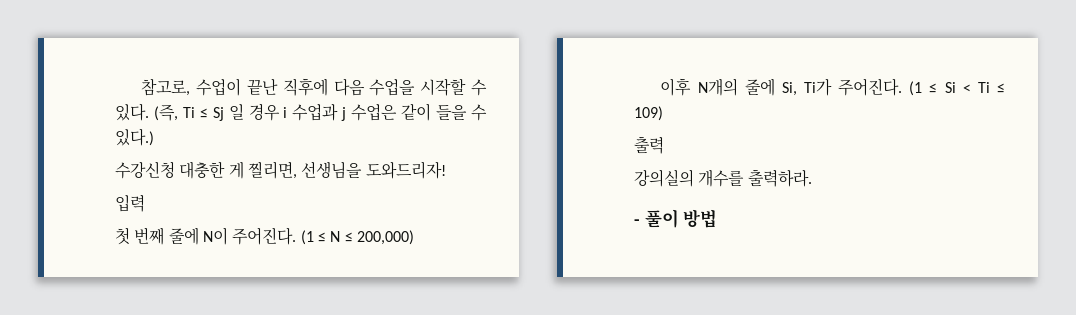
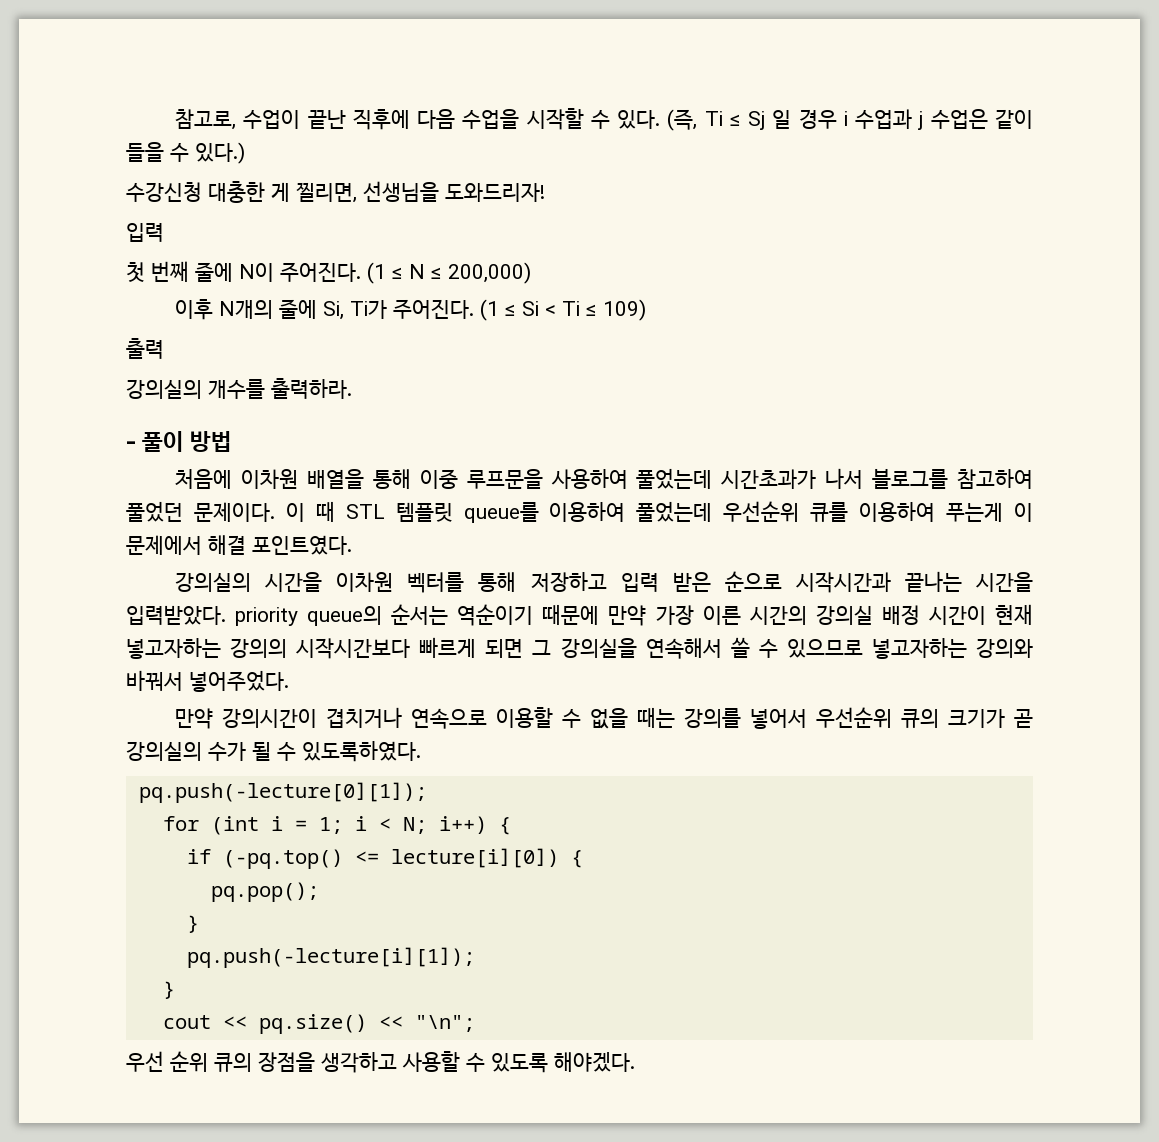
(718, 218) none -> [175,468,1034,489] [126,501,1033,523] [126,535,352,555] [175,571,1033,593] [126,604,1034,626] [126,637,1033,659] [126,670,289,692] [175,707,1033,729] [126,741,421,762] [138,782,427,803] [162,816,511,835] [186,848,583,869] [210,882,319,902] [186,915,199,933] [186,947,475,968] [162,981,175,999] [162,1014,475,1034] [126,1051,635,1073] // 처음에 이차원 배열을 통해 이중 루프문을 사용하여 풀었는데 시간초과가 나서 블로그를 참고하여 풀었던 문제이다. 이 때 STL 템플릿 queue를 이용하여 풀었는데 우선순위 큐를 이용하여 푸는게 이 문제에서 해결 포인트였다. // 강의실의 시간을 이차원 벡터를 통해 저장하고 입력 받은 순으로 시작시간과 끝나는 시간을 입력받았다. priority queue의 순서는 역순이기 때문에 만약 가장 이른 시간의 강의실 배정 시간이 현재 넣고자하는 강의의 시작시간보다 빠르게 되면 그 강의실을 연속해서 쓸 수 있으므로 넣고자하는 강의와 바꿔서 넣어주었다. // 만약 강의시간이 겹치거나 연속으로 이용할 수 없을 때는 강의를 넣어서 우선순위 큐의 크기가 곧 강의실의 수가 될 수 있도록하였다. // pq.push(-lecture[0][1]); // for (int i = 1; i < N; i++) { // if (-pq.top() <= lecture[i][0]) { // pq.pop(); // } // pq.push(-lecture[i][1]); // } // cout << pq.size() << "\n"; // 우선 순위 큐의 장점을 생각하고 사용할 수 있도록 해야겠다.

